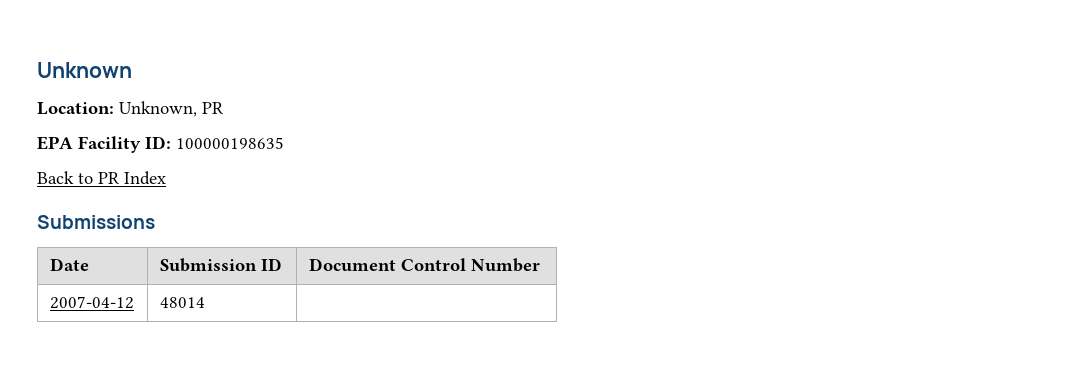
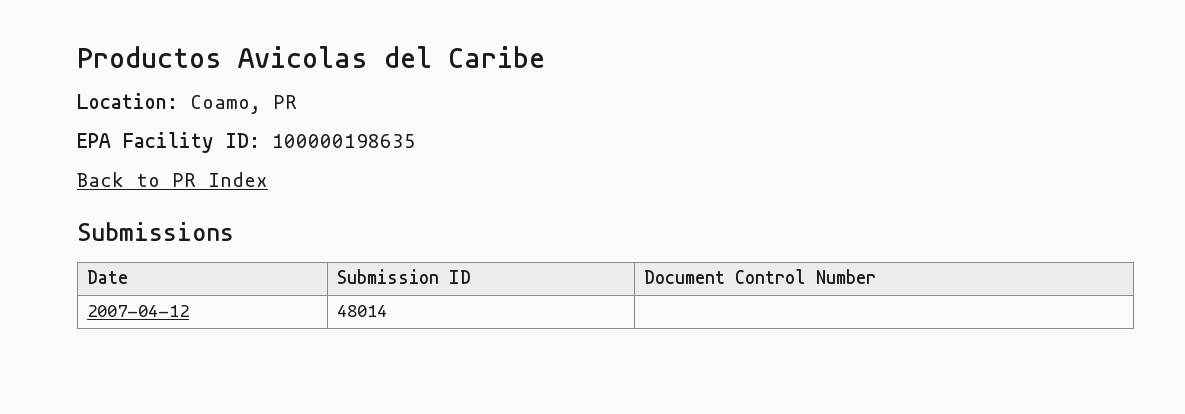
[37,62,132,78] Unknown -> [77,46,545,68] Productos Avicolas del Caribe
[119,101,197,117] Unknown, -> [190,95,261,114] Coamo,

